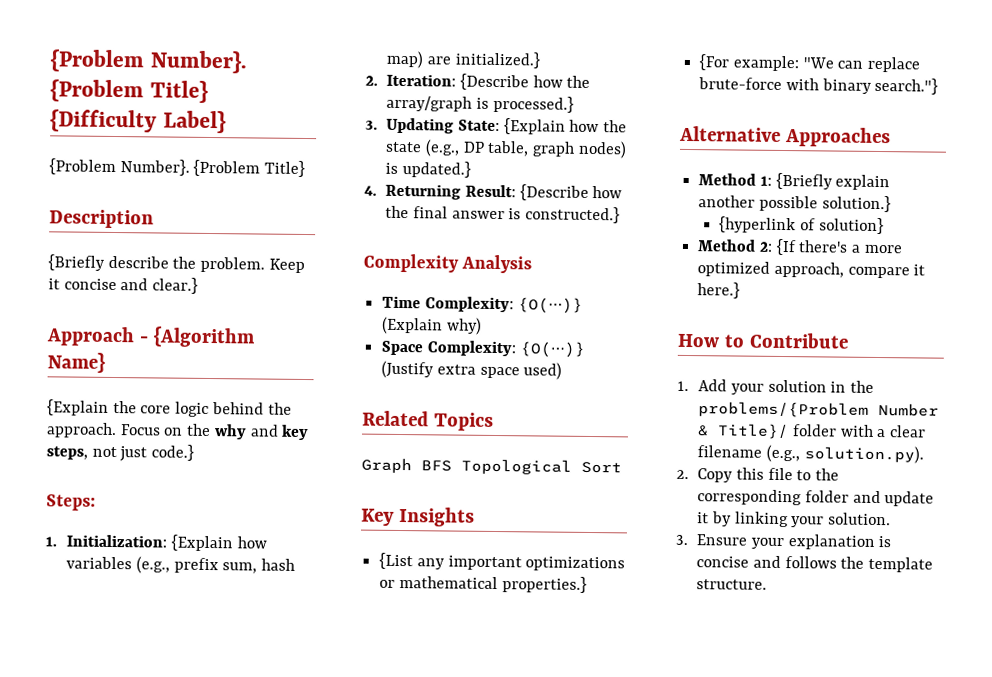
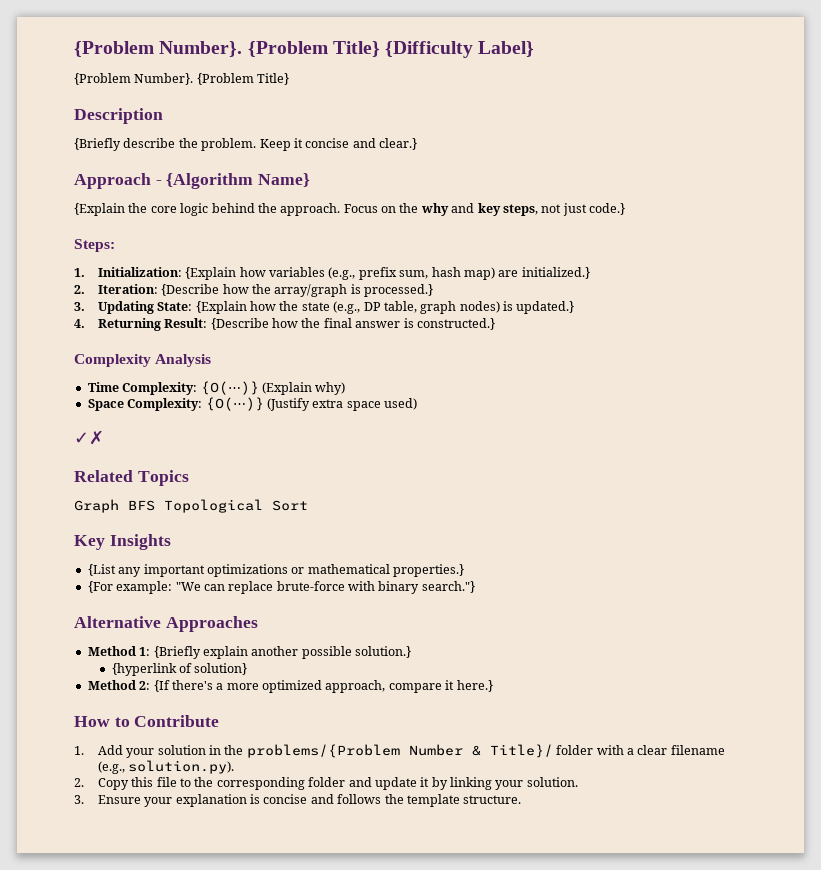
(563, 371) none -> [74,430,104,445] // ✓✗

